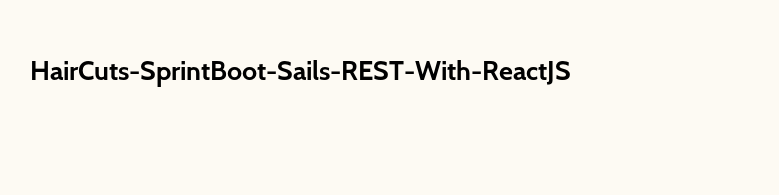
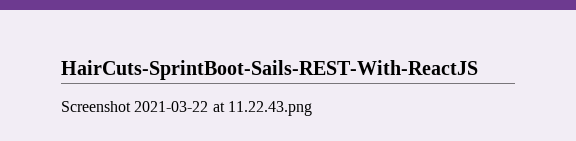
(571, 73) none -> [61,101,312,116] // Screenshot 2021-03-22 at 11.22.43.png

